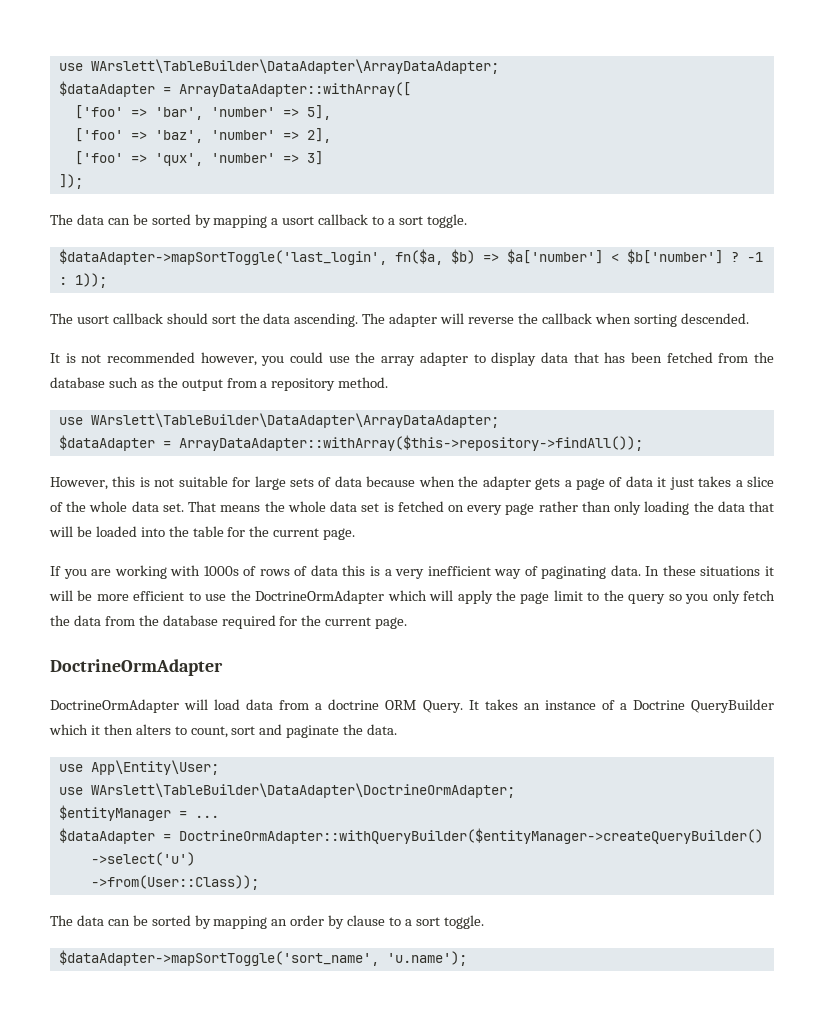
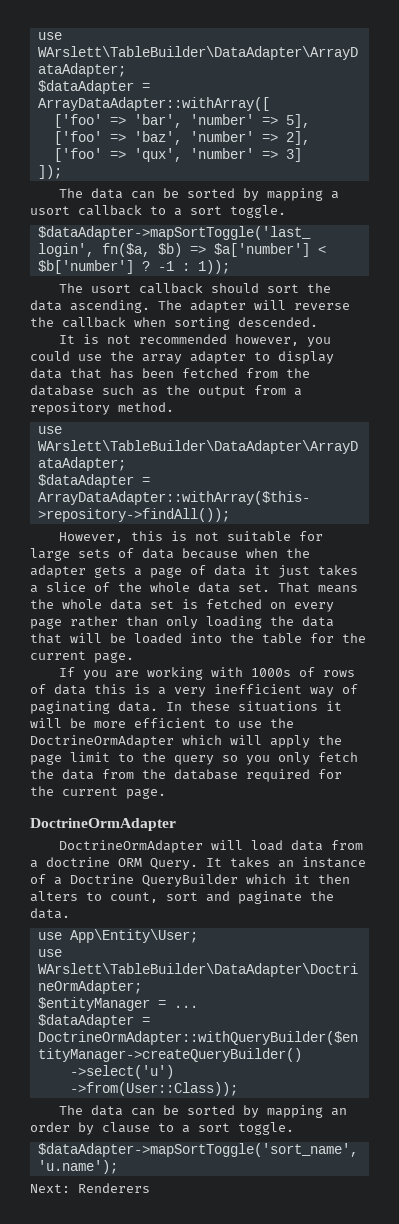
(467, 958) none -> [30,1183,150,1193] // Next: Renderers

